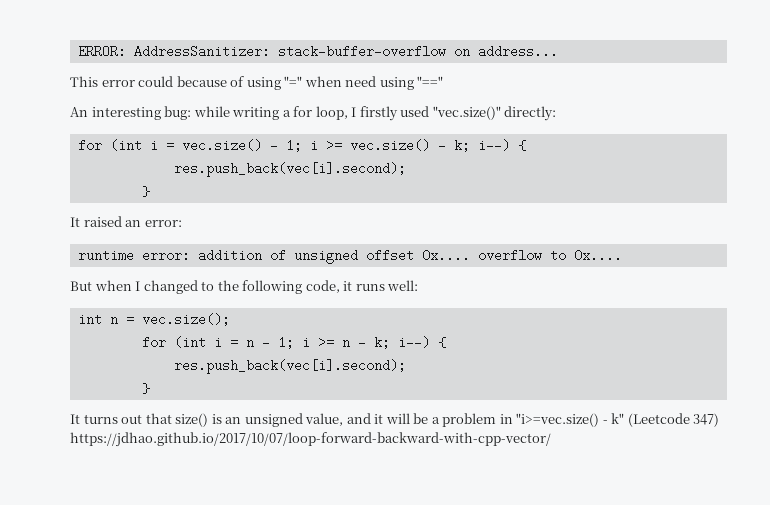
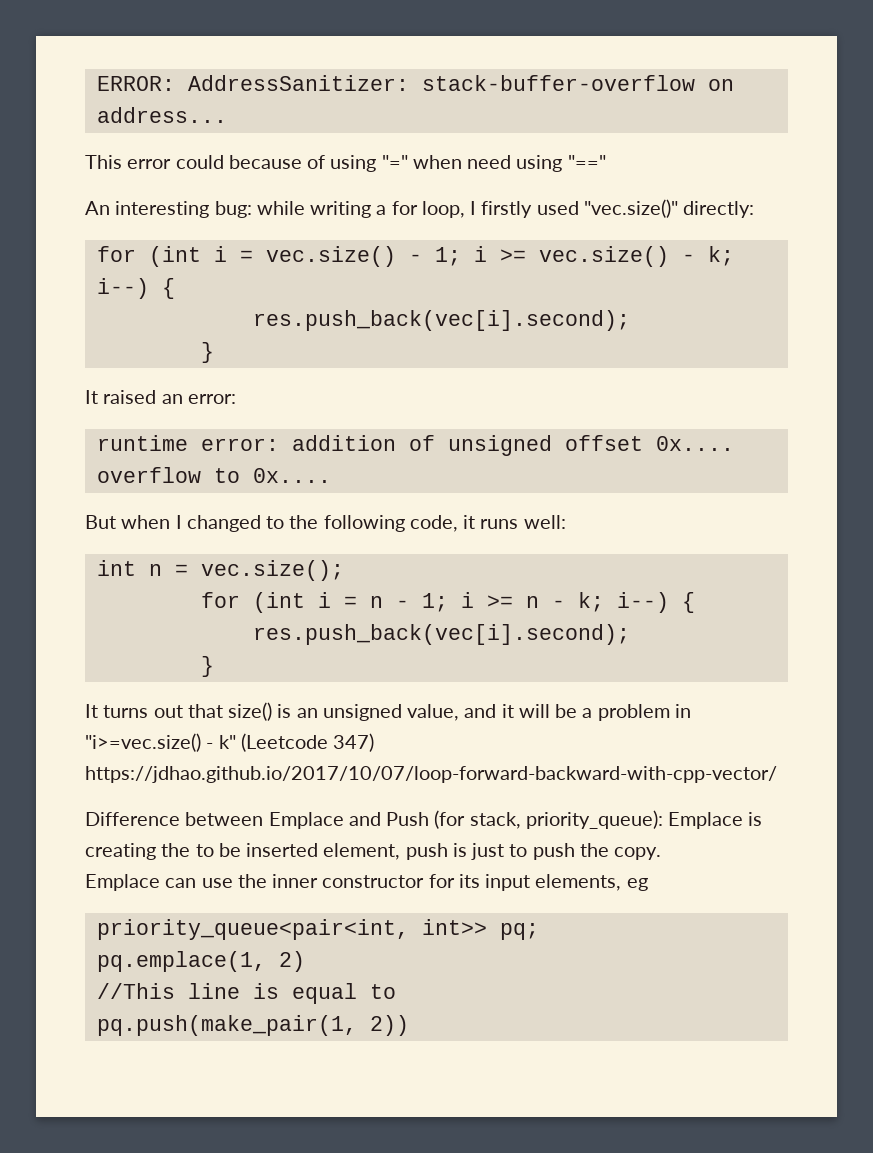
(551, 439) none -> [85,810,763,829] [85,843,662,860] [85,874,648,891] [96,919,539,940] [96,951,305,972] [96,983,396,1004] [96,1015,409,1036] // Difference between Emplace and Push (for stack, priority_queue): Emplace is creating the to be inserted element, push is just to push the copy. // Emplace can use the inner constructor for its input elements, eg // priority_queue<pair<int, int>> pq; // pq.emplace(1, 2) // //This line is equal to // pq.push(make_pair(1, 2))

